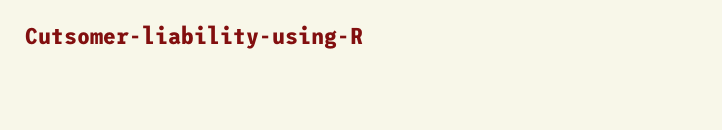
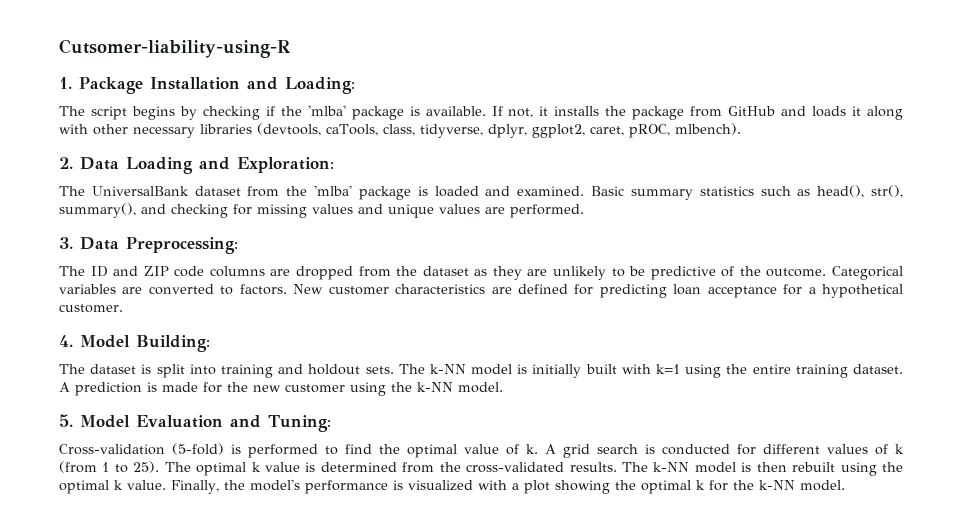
(363, 37) none -> [59,77,355,94] [59,105,904,120] [59,123,741,138] [59,157,334,174] [59,185,904,200] [59,203,584,218] [59,237,238,254] [59,266,903,280] [59,284,903,298] [59,304,123,313] [59,335,210,352] [59,364,903,378] [59,382,503,396] [59,414,331,432] [59,443,904,458] [59,461,904,476] [59,479,845,494] // 1. Package Installation and Loading: // The script begins by checking if the 'mlba' package is available. If not, it installs the package from GitHub and loads it along with other necessary libraries (devtools, caTools, class, tidyverse, dplyr, ggplot2, caret, pROC, mlbench). // 2. Data Loading and Exploration: // The UniversalBank dataset from the 'mlba' package is loaded and examined. Basic summary statistics such as head(), str(), summary(), and checking for missing values and unique values are performed. // 3. Data Preprocessing: // The ID and ZIP code columns are dropped from the dataset as they are unlikely to be predictive of the outcome. Categorical variables are converted to factors. New customer characteristics are defined for predicting loan acceptance for a hypothetical customer. // 4. Model Building: // The dataset is split into training and holdout sets. The k-NN model is initially built with k=1 using the entire training dataset. A prediction is made for the new customer using the k-NN model. // 5. Model Evaluation and Tuning: // Cross-validation (5-fold) is performed to find the optimal value of k. A grid search is conducted for different values of k (from 1 to 25). The optimal k value is determined from the cross-validated results. The k-NN model is then rebuilt using the optimal k value. Finally, the model's performance is visualized with a plot showing the optimal k for the k-NN model.

